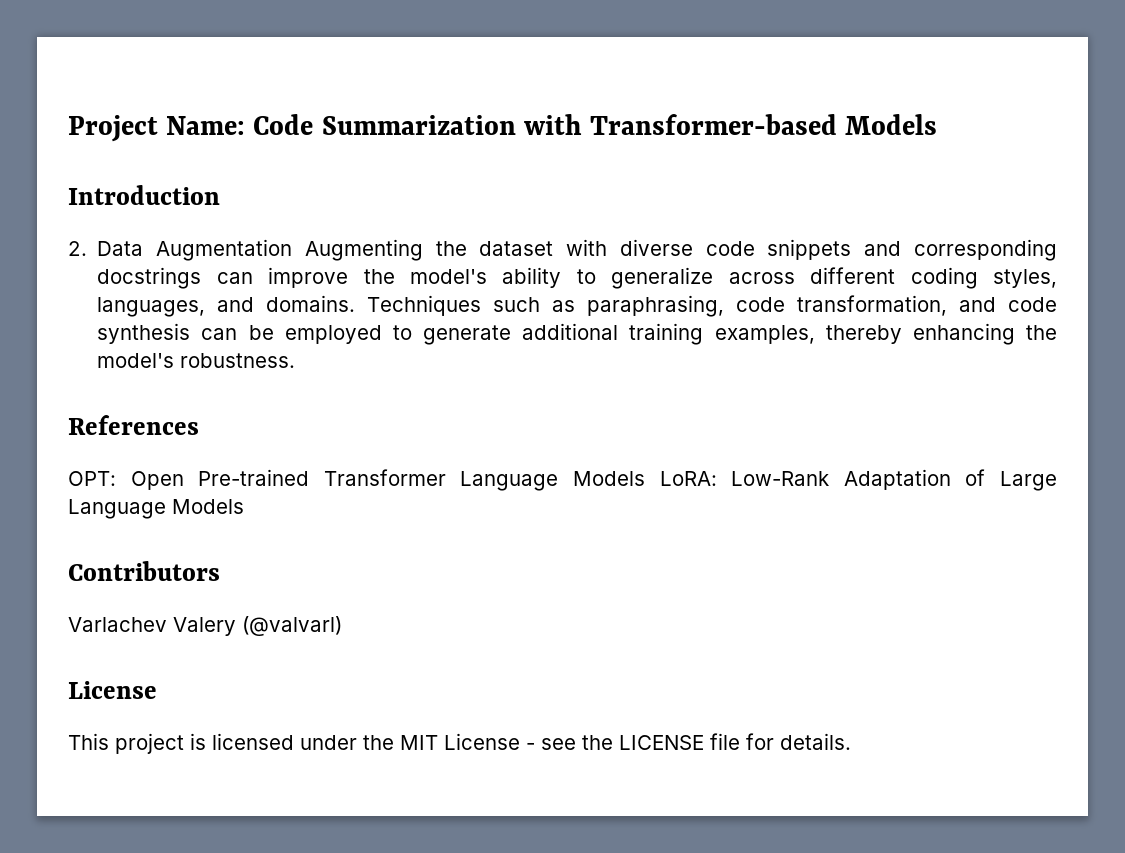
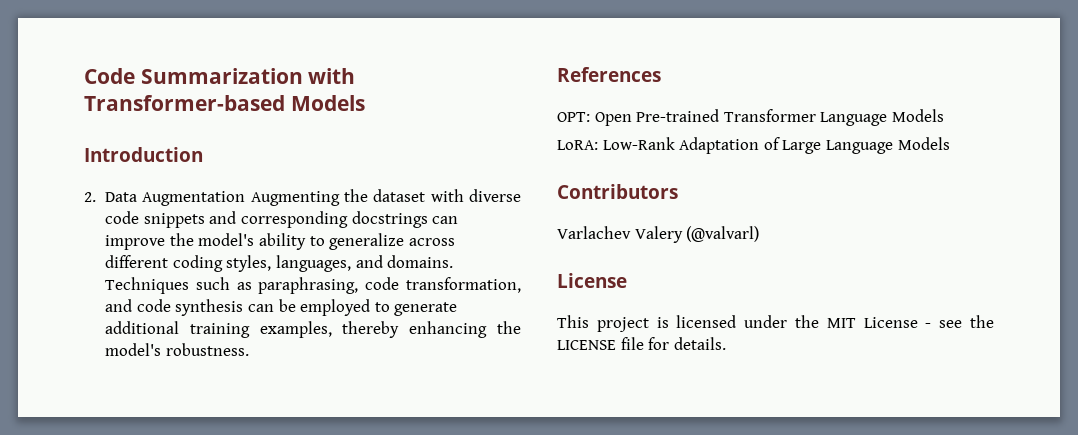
[68,115,246,142] Project Name: -> (84, 76) none
(645, 478) none -> (944, 115) //

